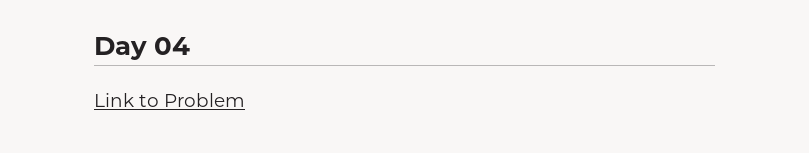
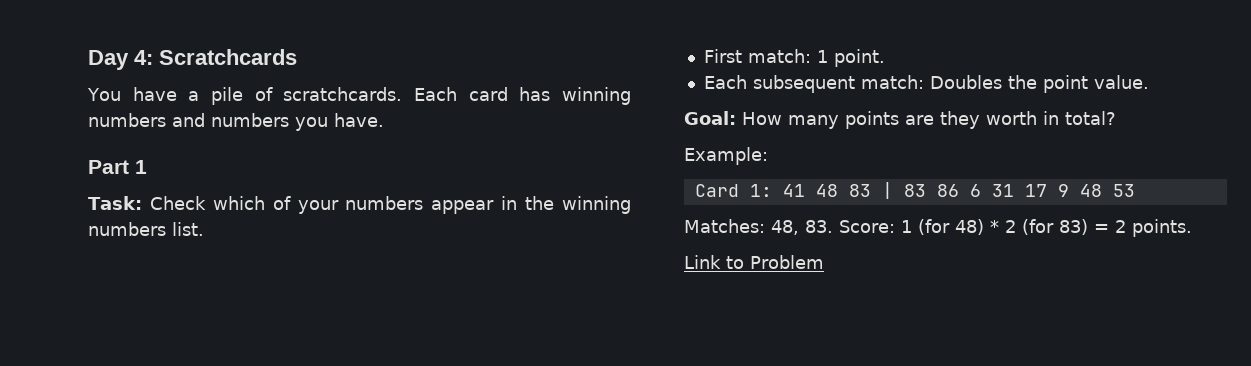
[154,37,191,55] 04 -> [134,49,297,65] [87,87,632,105] [88,113,384,131] [88,160,147,174] [88,196,631,214] [88,222,204,236] [703,49,885,67] [703,75,1149,93] [684,111,1116,129] [684,147,768,165] [694,182,1135,199] [684,219,1192,237] 4: Scratchcards // You have a pile of scratchcards. Each card has winning numbers and numbers you have. // Part 1 // Task: Check which of your numbers appear in the winning numbers list. // First match: 1 point. // Each subsequent match: Doubles the point value. // Goal: How many points are they worth in total? // Example: // Card 1: 41 48 83 | 83 86 6 31 17 9 48 53 // Matches: 48, 83. Score: 1 (for 48) * 2 (for 83) = 2 points.

